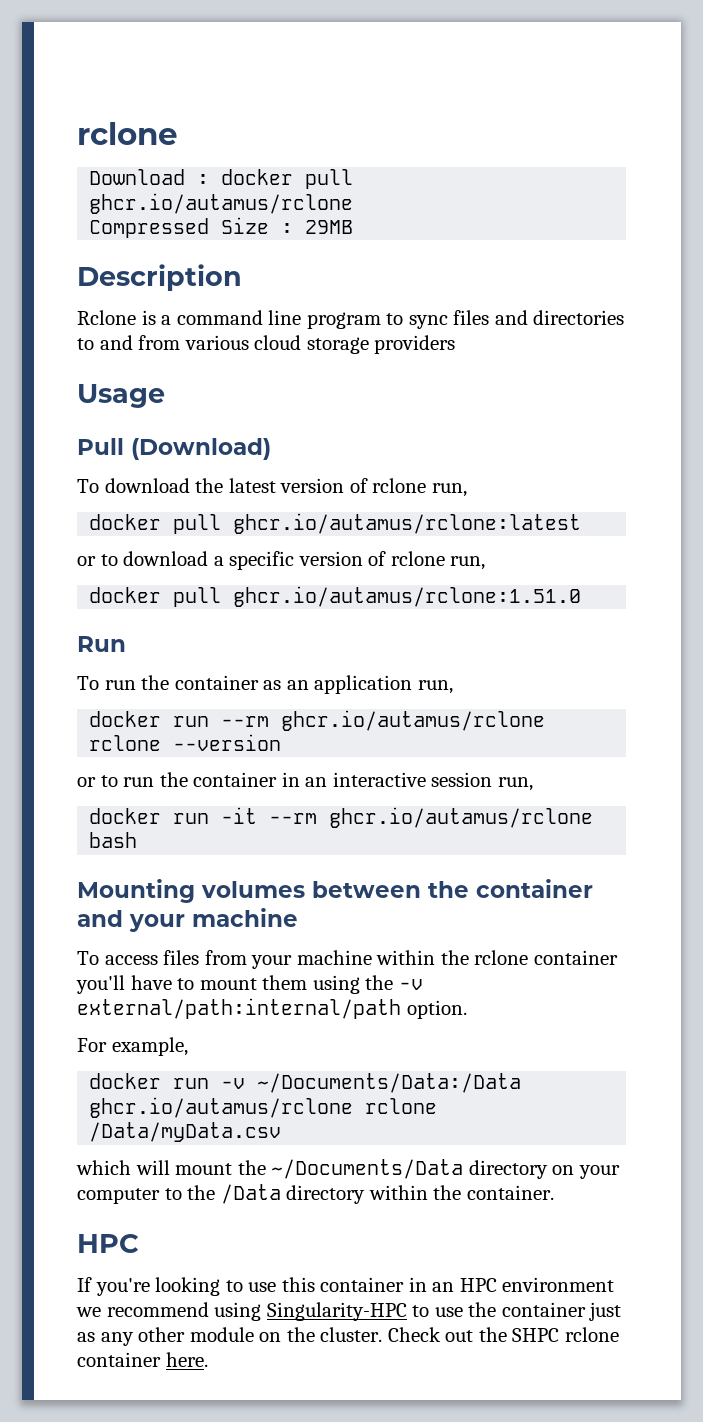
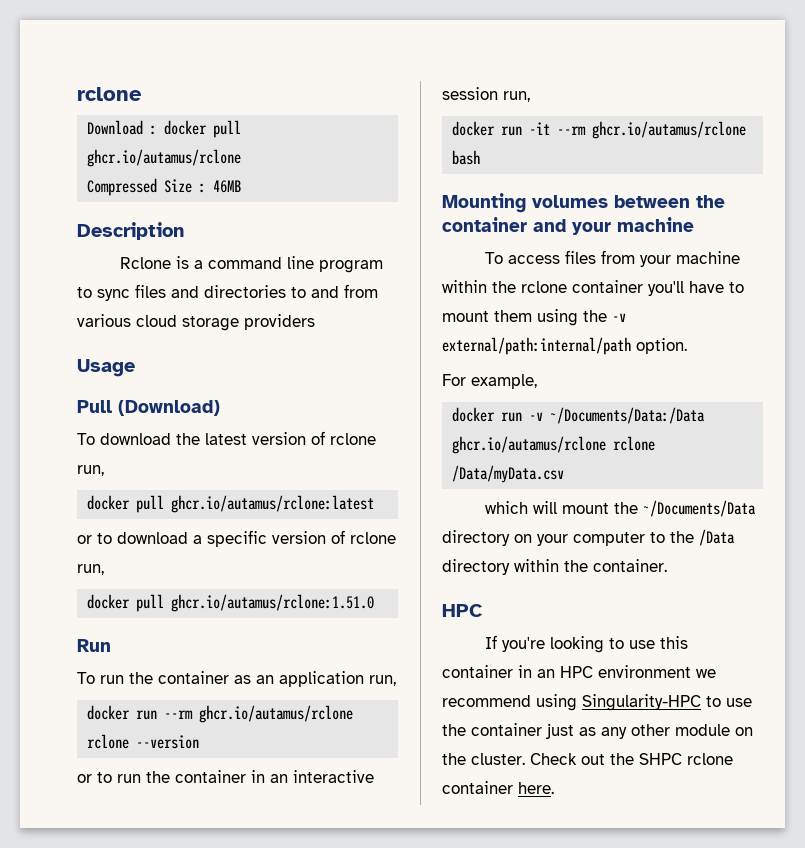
[305,220,354,234] 29MB -> [213,180,242,193] 46MB

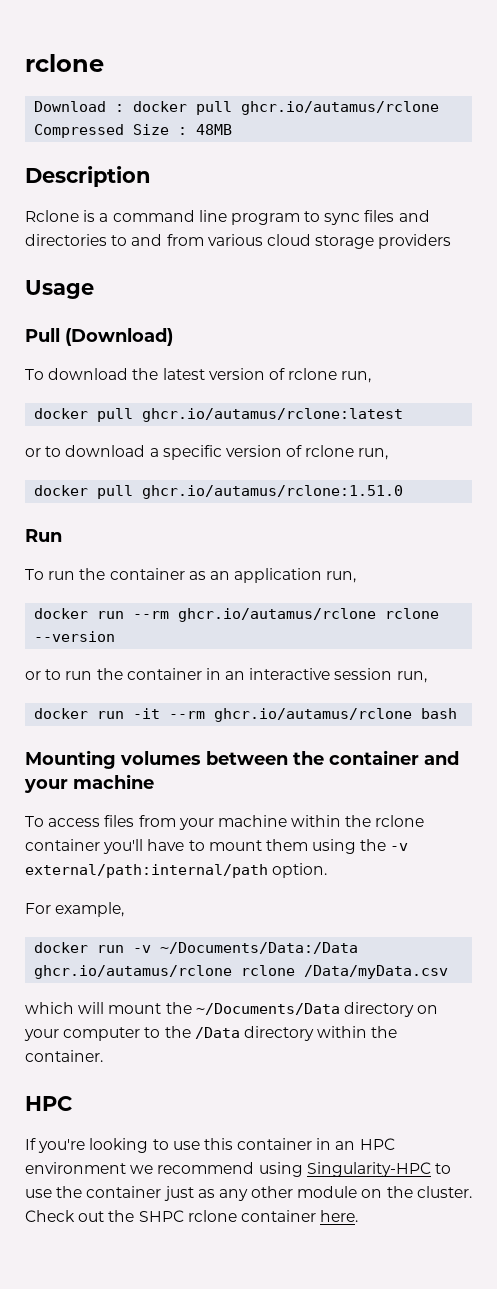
[213,180,242,193] 46MB -> [196,124,233,135] 48MB

